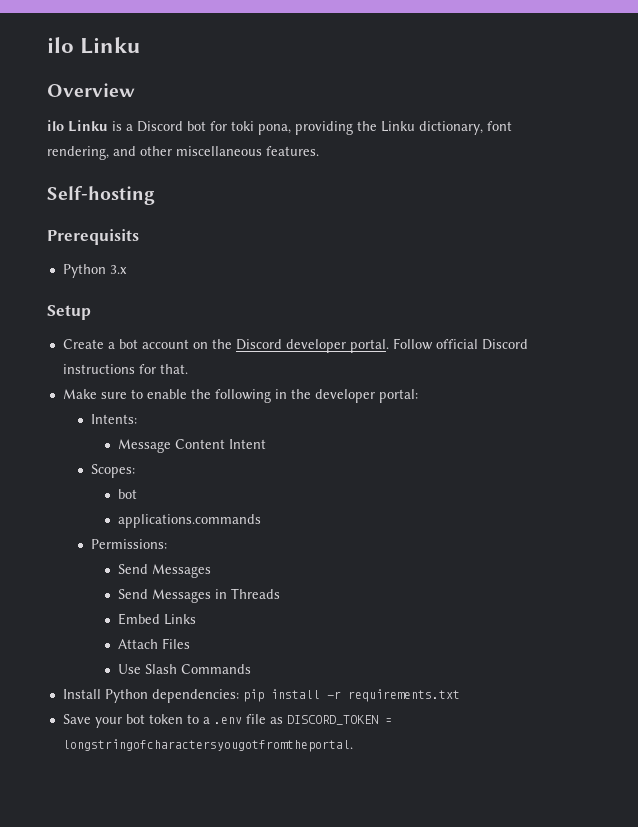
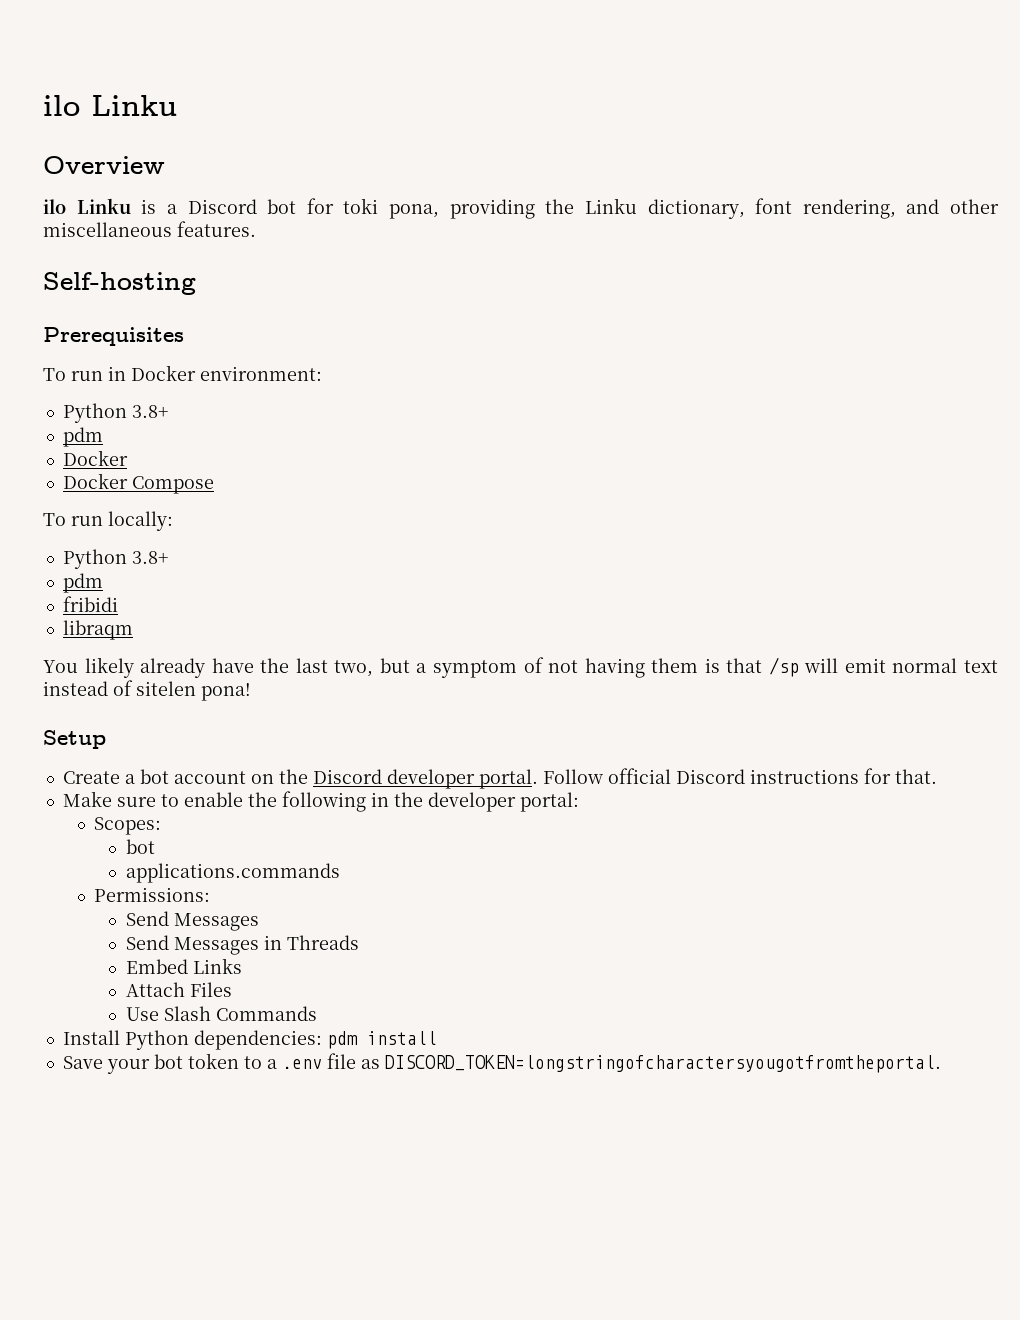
[47,229,139,245] [62,264,127,278] Prerequisits // Python 3.x -> [43,327,184,346] [43,365,322,381] [62,403,168,423] [62,427,103,447] [62,450,128,466] [62,473,214,494] [43,511,173,531] [62,549,168,569] [62,573,103,593] [62,596,118,612] [62,620,133,640] [43,657,998,678] [43,680,251,701] Prerequisites // To run in Docker environment: // Python 3.8+ // pdm // Docker // Docker Compose // To run locally: // Python 3.8+ // pdm // fribidi // libraqm // You likely already have the last two, but a symptom of not having them is that /sp will emit normal text instead of sitelen pona!
[90,414,137,424] [118,439,267,453] // Intents: // Message Content Intent -> (579, 802) none
[242,689,264,702] pip -> [326,1031,358,1049] pdm
[326,689,460,702] -r requirements.txt -> (437, 1038) none
[286,715,392,725] [62,739,353,752] DISCORD_TOKEN = longstringofcharactersyougotfromtheportal. -> [384,1055,941,1073] DISCORD_TOKEN=longstringofcharactersyougotfromtheportal.

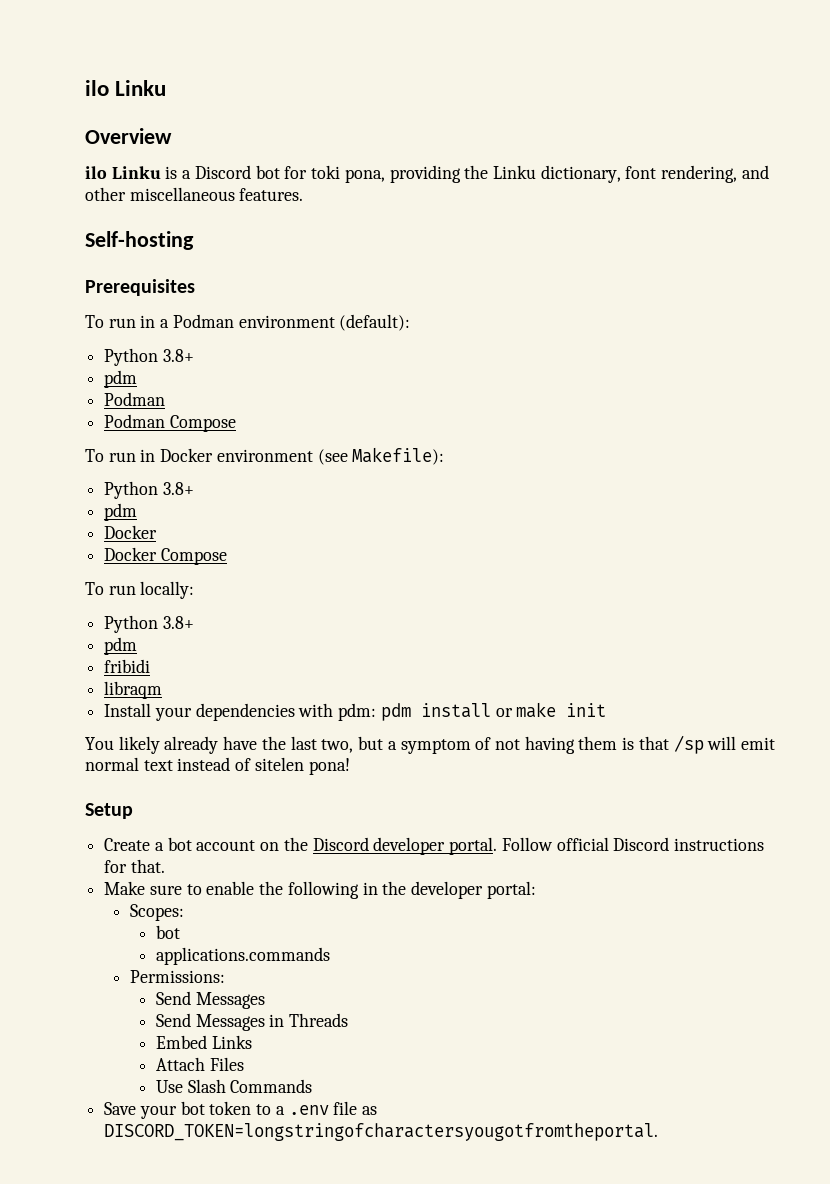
(184, 336) none -> [85,314,411,331] [104,348,194,366] [104,370,138,388] [104,392,166,406] [104,414,236,432] // To run in a Podman environment (default): // Python 3.8+ // pdm // Podman // Podman Compose
[200,366,322,381] environment: -> [216,447,445,465] environment (see Makefile):
(133, 630) none -> [104,702,607,721] // Install your dependencies with pdm: pdm install or make init
[62,1030,437,1050] // Install Python dependencies: pdm install -> (313, 1086) none

